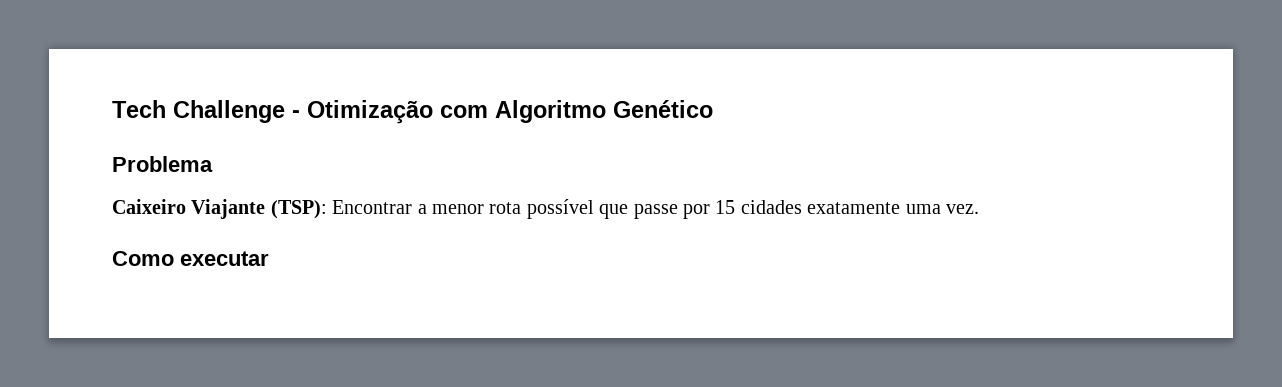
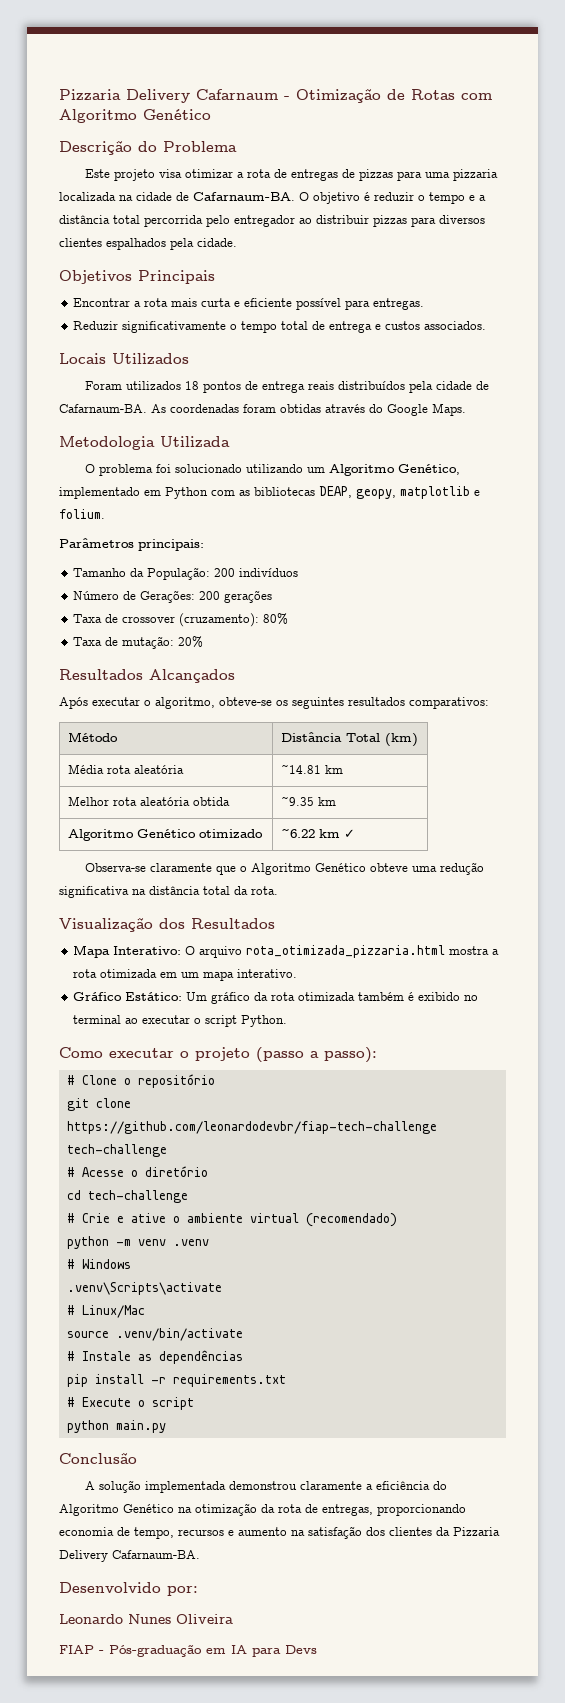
[112,100,433,124] Tech Challenge - Otimização -> [59,88,455,103] Pizzaria Delivery Cafarnaum - Otimização de Rotas
(713, 109) none -> [59,140,157,155] Descrição do
[112,199,979,219] [112,251,269,266] Caixeiro Viajante (TSP): Encontrar a menor rota possível que passe por 15 cidades exatamente uma vez. // Como executar -> [85,169,499,181] [59,192,486,204] [59,215,485,227] [59,238,237,250] [59,270,215,284] [73,298,425,310] [73,321,487,333] [59,353,189,365] [85,381,490,393] [59,403,466,416] [59,436,230,450] [85,464,461,476] [59,486,480,499] [59,509,105,519] [59,538,204,551] [73,567,299,580] [73,590,273,603] [73,613,289,627] [73,636,204,649] [59,669,235,683] [59,697,489,709] [67,732,118,742] [280,732,418,747] [67,764,184,774] [280,764,343,774] [67,796,230,806] [280,796,336,806] [67,829,263,841] [280,828,355,838] [85,862,485,875] [59,886,278,898] [59,917,275,932] [73,945,500,958] [73,969,298,981] [73,992,479,1004] [73,1015,288,1027] [59,1047,377,1063] [66,1074,215,1088] [66,1098,131,1111] [66,1121,437,1134] [66,1144,167,1157] [66,1166,208,1177] [66,1190,188,1203] [66,1213,397,1227] [66,1236,209,1249] [66,1259,131,1269] [66,1282,222,1295] [66,1305,145,1318] [66,1328,243,1341] [66,1350,243,1364] [66,1374,286,1387] [66,1397,194,1410] [66,1420,166,1433] [59,1452,137,1464] [85,1480,448,1493] [59,1503,466,1516] [59,1526,500,1539] [59,1550,200,1562] [59,1582,198,1596] [59,1614,233,1624] [59,1644,317,1657] Este projeto visa otimizar a rota de entregas de pizzas para uma pizzaria localizada na cidade de Cafarnaum-BA. O objetivo é reduzir o tempo e a distância total percorrida pelo entregador ao distribuir pizzas para diversos clientes espalhados pela cidade. // Objetivos Principais // Encontrar a rota mais curta e eficiente possível para entregas. // Reduzir significativamente o tempo total de entrega e custos associados. // Locais Utilizados // Foram utilizados 18 pontos de entrega reais distribuídos pela cidade de Cafarnaum-BA. As coordenadas foram obtidas através do Google Maps. // Metodologia Utilizada // O problema foi solucionado utilizando um Algoritmo Genético, implementado em Python com as bibliotecas DEAP, geopy, matplotlib e folium. // Parâmetros principais: // Tamanho da População: 200 indivíduos // Número de Gerações: 200 gerações // Taxa de crossover (cruzamento): 80% // Taxa de mutação: 20% // Resultados Alcançados // Após executar o algoritmo, obteve-se os seguintes resultados comparativos: // Método | Distância Total (km) // Média rota aleatória | ~14.81 km // Melhor rota aleatória obtida | ~9.35 km // Algoritmo Genético otimizado | ~6.22 km ✓ // Observa-se claramente que o Algoritmo Genético obteve uma redução significativa na distância total da rota. // Visualização dos Resultados // Mapa Interativo: O arquivo rota_otimizada_pizzaria.html mostra a rota otimizada em um mapa interativo. // Gráfico Estático: Um gráfico da rota otimizada também é exibido no terminal ao executar o script Python. // Como executar o projeto (passo a passo): // # Clone o repositório // git clone https://github.com/leonardodevbr/fiap-tech-challenge tech-challenge // # Acesse o diretório // cd tech-challenge // # Crie e ative o ambiente virtual (recomendado) // python -m venv .venv // # Windows // .venv\Scripts\activate // # Linux/Mac // source .venv/bin/activate // # Instale as dependências // pip install -r requirements.txt // # Execute o script // python main.py // Conclusão // A solução implementada demonstrou claramente a eficiência do Algoritmo Genético na otimização da rota de entregas, proporcionando economia de tempo, recursos e aumento na satisfação dos clientes da Pizzaria Delivery Cafarnaum-BA. // Desenvolvido por: // Leonardo Nunes Oliveira // FIAP - Pós-graduação em IA para Devs

